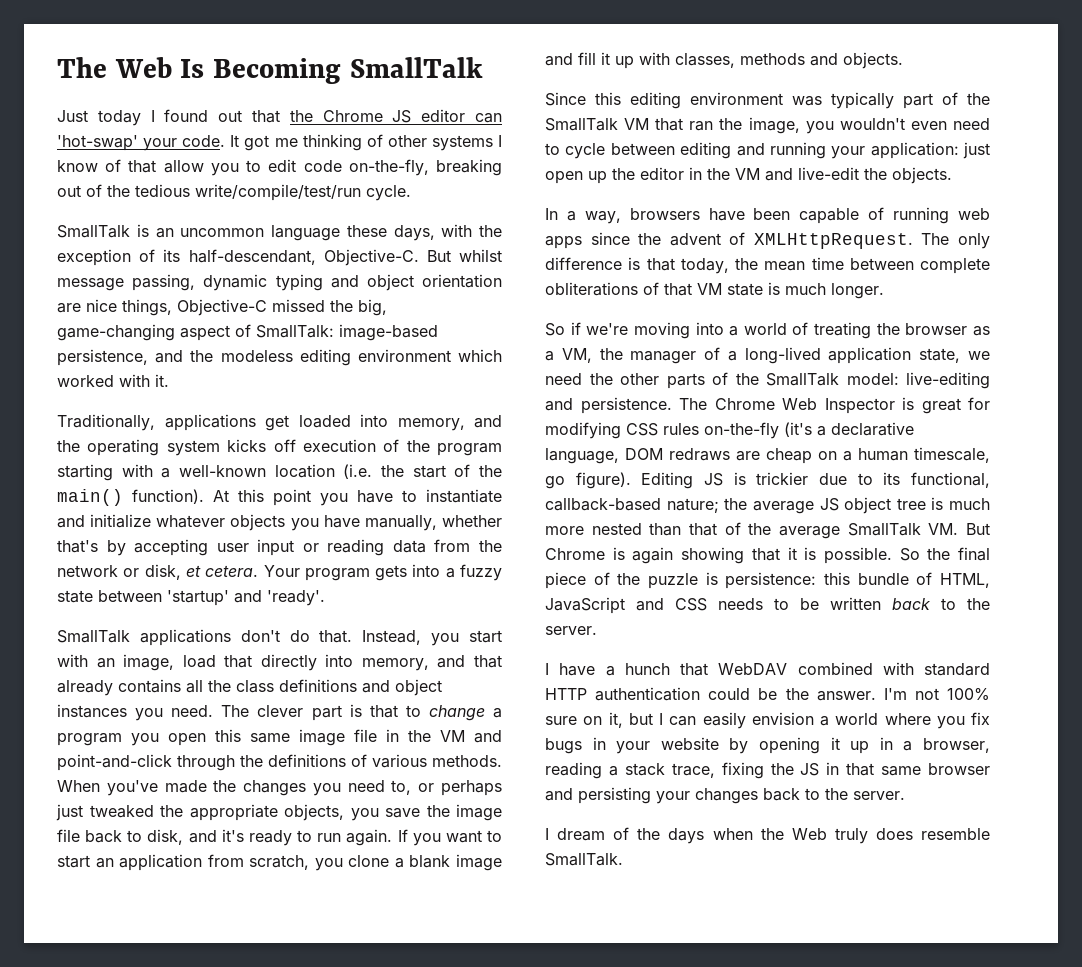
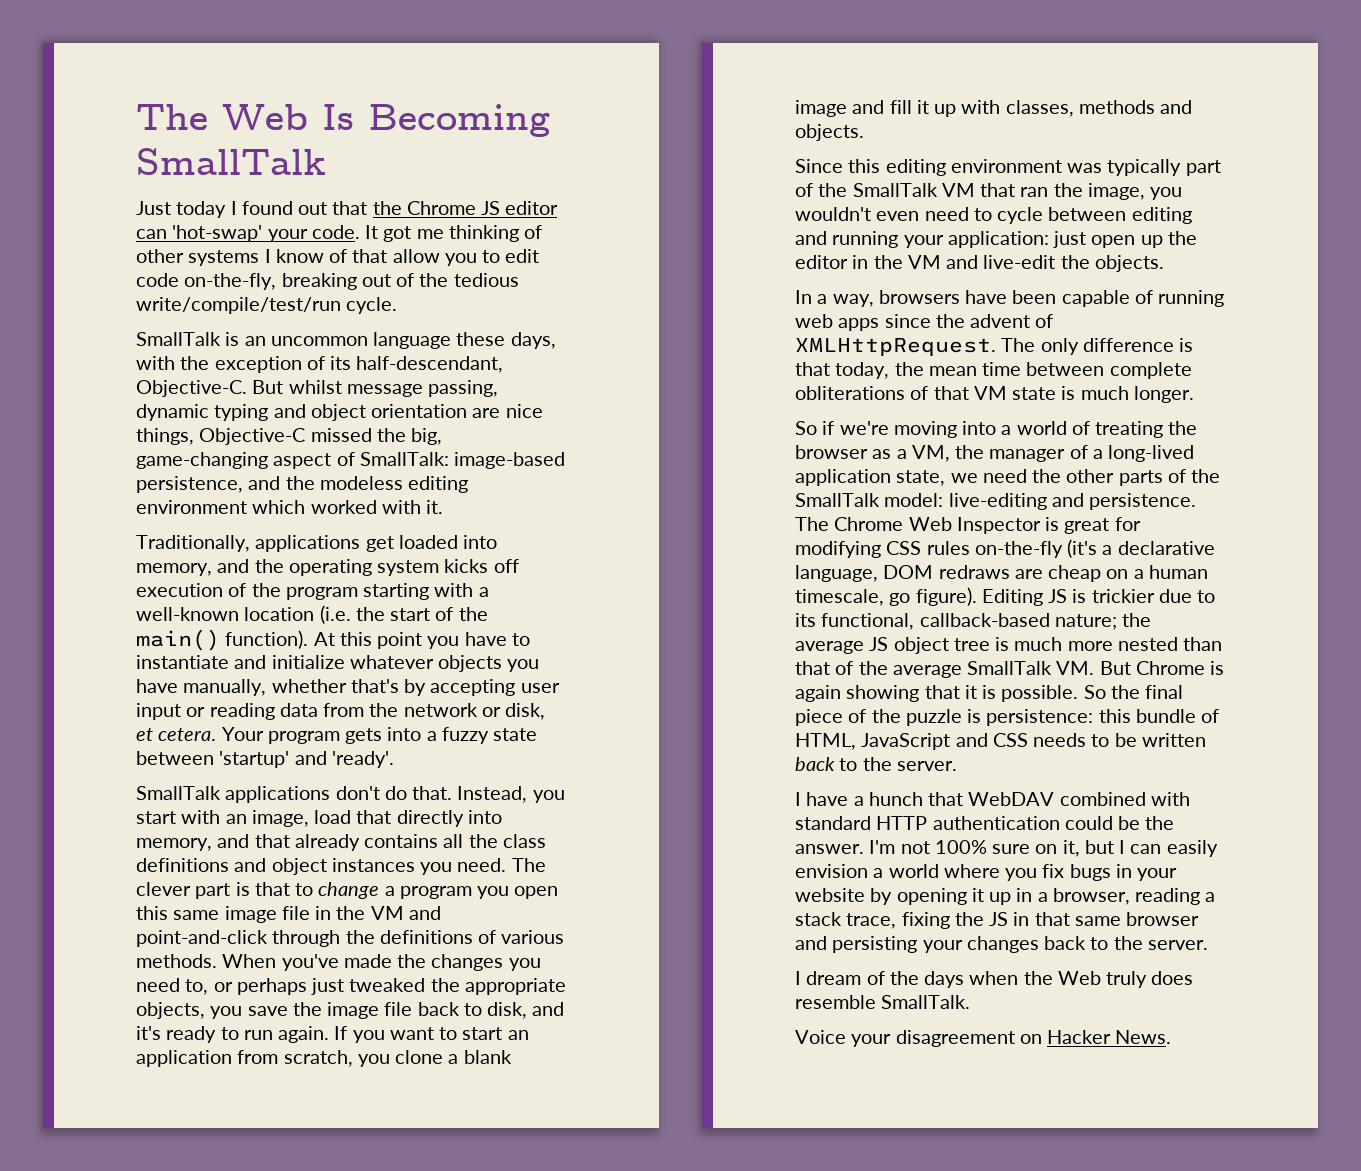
(623, 859) none -> [795,1030,1172,1047] // Voice your disagreement on Hacker News.

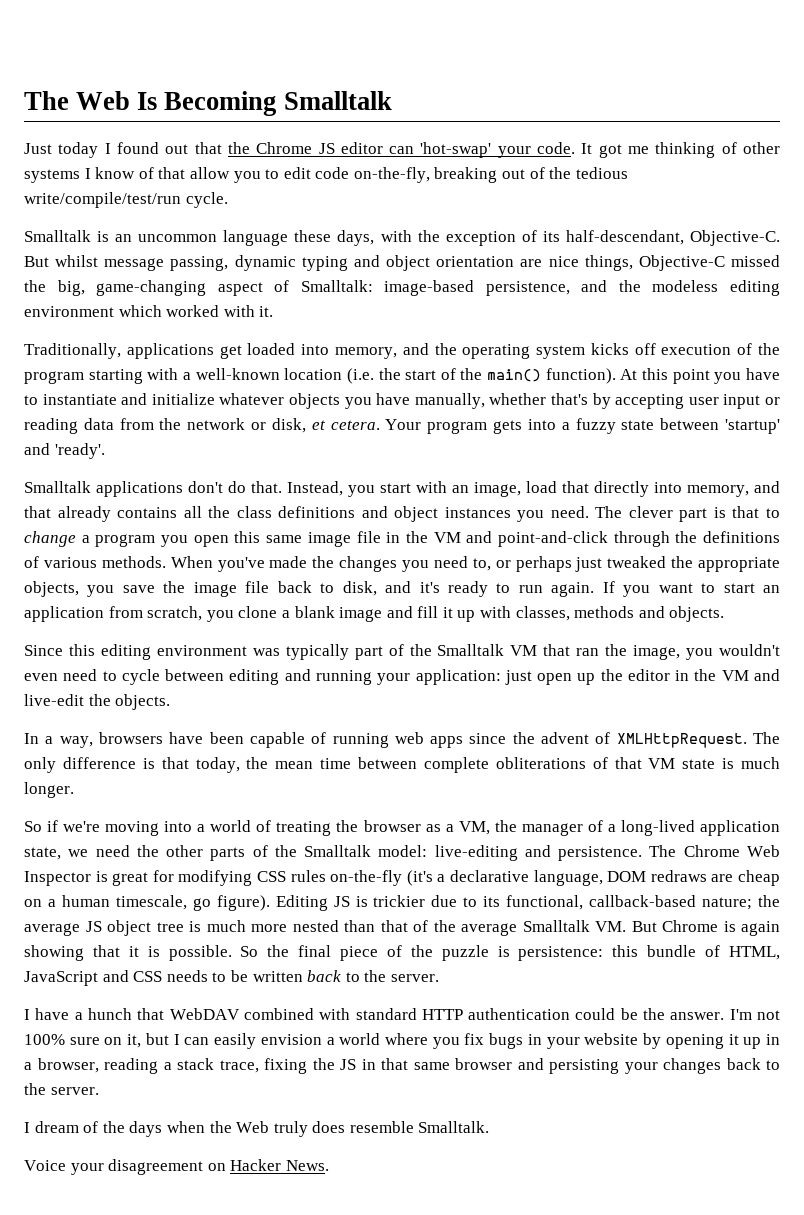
[136,148,326,175] SmallTalk -> [283,91,392,110] Smalltalk
[136,332,221,346] SmallTalk -> [24,230,91,242] Smalltalk
[359,452,449,466] SmallTalk: -> [300,280,373,292] Smalltalk:
[136,786,221,800] SmallTalk -> [24,481,91,493] Smalltalk
[852,183,938,197] SmallTalk -> [437,644,505,656] Smalltalk
[795,493,880,507] SmallTalk -> [304,845,372,857] Smalltalk
[967,661,1053,675] SmallTalk -> [522,920,590,932] Smalltalk
[881,995,971,1009] SmallTalk. -> [418,1121,490,1133] Smalltalk.

